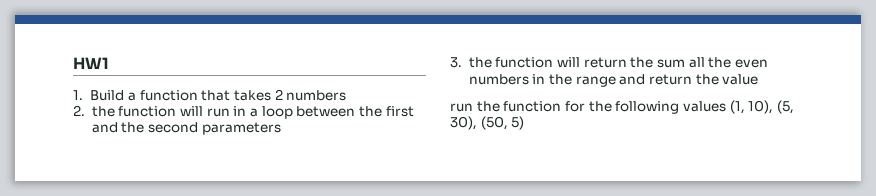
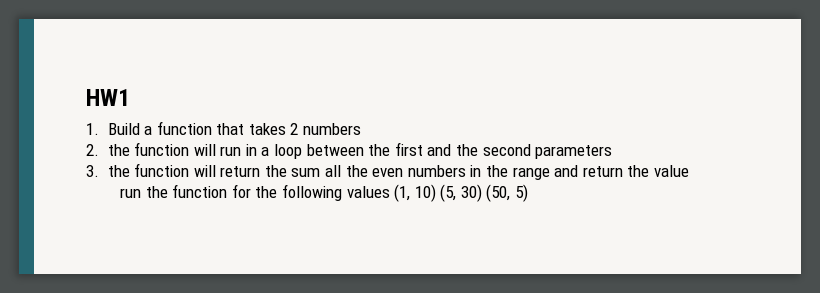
[748,100,794,114] [450,116,477,130] 10), (5, 30), -> [414,184,482,202] 10) (5, 30)

